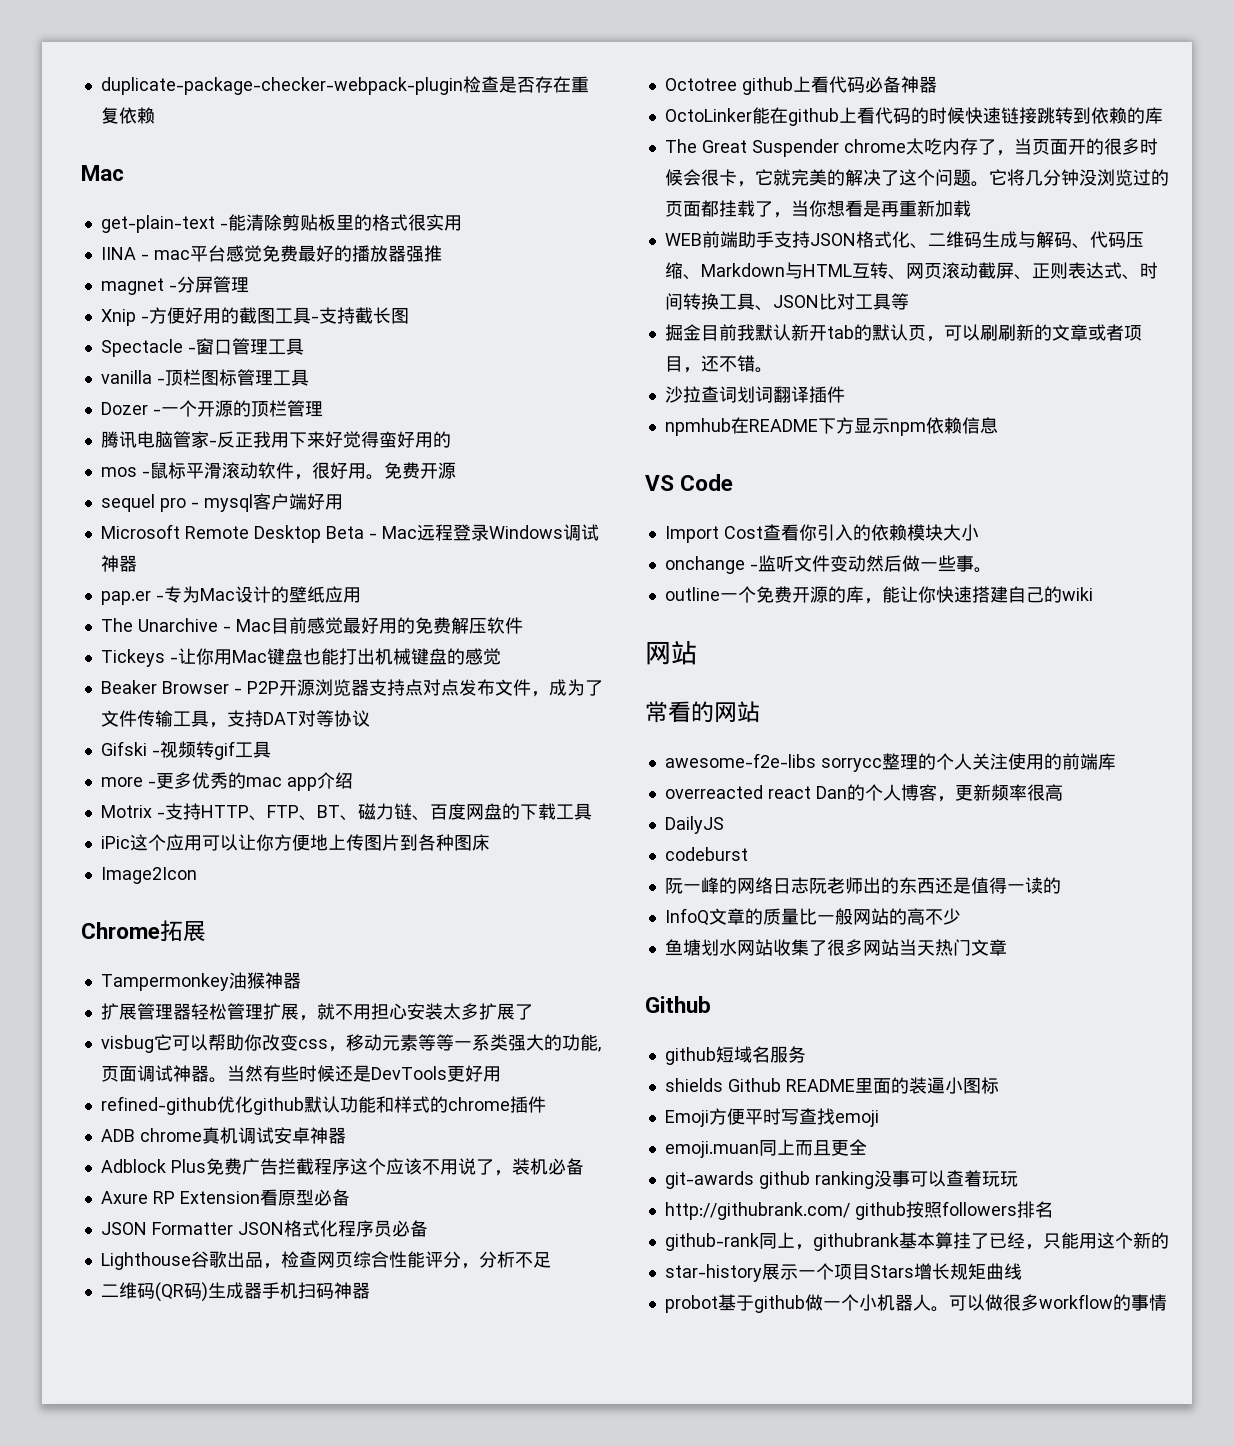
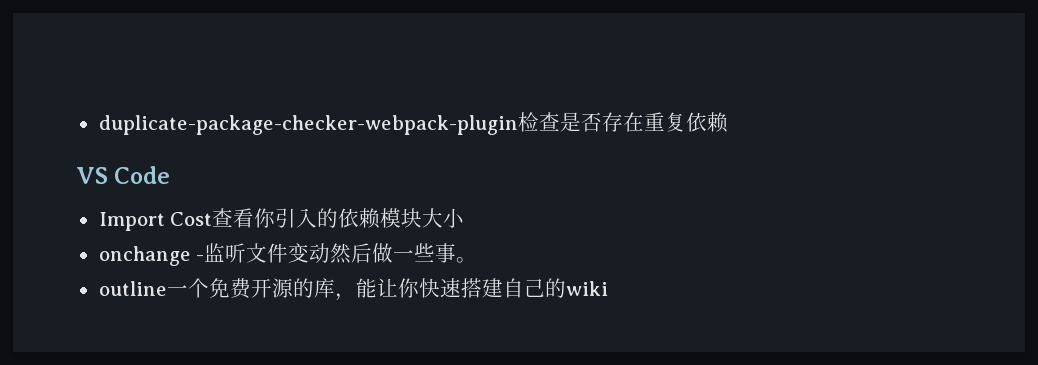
[81,165,124,181] [100,214,462,233] [100,245,442,262] [100,276,249,295] [100,307,409,326] [100,338,304,357] [100,369,309,386] [100,400,323,417] [100,431,451,448] [100,462,456,480] [100,493,343,512] [100,524,599,543] [100,555,137,572] [100,586,361,605] [100,617,523,634] [100,648,501,667] [100,679,603,697] [100,710,370,728] [100,741,271,760] [100,772,353,791] [100,803,592,821] [100,834,490,851] [100,867,197,884] [81,920,206,942] [100,972,301,991] [100,1003,533,1021] [100,1034,601,1053] [100,1065,501,1083] [100,1096,546,1115] [100,1127,346,1144] [100,1158,584,1176] [100,1189,350,1206] [100,1220,428,1237] [100,1251,551,1270] [100,1282,370,1302] [664,76,937,95] [664,107,1163,126] [664,138,1158,157] [664,169,1169,187] [664,200,971,218] [664,231,1144,249] [664,262,1158,280] [664,293,909,311] [664,324,1142,342] [664,355,773,373] [664,386,845,403] [664,417,998,436] // Mac // get-plain-text -能清除剪贴板里的格式很实用 // IINA - mac平台感觉免费最好的播放器强推 // magnet -分屏管理 // Xnip -方便好用的截图工具-支持截长图 // Spectacle -窗口管理工具 // vanilla -顶栏图标管理工具 // Dozer -一个开源的顶栏管理 // 腾讯电脑管家-反正我用下来好觉得蛮好用的 // mos -鼠标平滑滚动软件，很好用。免费开源 // sequel pro - mysql客户端好用 // Microsoft Remote Desktop Beta - Mac远程登录Windows调试神器 // pap.er -专为Mac设计的壁纸应用 // The Unarchive - Mac目前感觉最好用的免费解压软件 // Tickeys -让你用Mac键盘也能打出机械键盘的感觉 // Beaker Browser - P2P开源浏览器支持点对点发布文件，成为了文件传输工具，支持DAT对等协议 // Gifski -视频转gif工具 // more -更多优秀的mac app介绍 // Motrix -支持HTTP、FTP、BT、磁力链、百度网盘的下载工具 // iPic这个应用可以让你方便地上传图片到各种图床 // Image2Icon // Chrome拓展 // Tampermonkey油猴神器 // 扩展管理器轻松管理扩展，就不用担心安装太多扩展了 // visbug它可以帮助你改变css，移动元素等等一系类强大的功能,页面调试神器。当然有些时候还是DevTools更好用 // refined-github优化github默认功能和样式的chrome插件 // ADB chrome真机调试安卓神器 // Adblock Plus免费广告拦截程序这个应该不用说了，装机必备 // Axure RP Extension看原型必备 // JSON Formatter JSON格式化程序员必备 // Lighthouse谷歌出品，检查网页综合性能评分，分析不足 // 二维码(QR码)生成器手机扫码神器 // Octotree github上看代码必备神器 // OctoLinker能在github上看代码的时候快速链接跳转到依赖的库 // The Great Suspender chrome太吃内存了，当页面开的很多时候会很卡，它就完美的解决了这个问题。它将几分钟没浏览过的页面都挂载了，当你想看是再重新加载 // WEB前端助手支持JSON格式化、二维码生成与解码、代码压缩、Markdown与HTML互转、网页滚动截屏、正则表达式、时间转换工具、JSON比对工具等 // 掘金目前我默认新开tab的默认页，可以刷刷新的文章或者项目，还不错。 // 沙拉查词划词翻译插件 // npmhub在README下方显示npm依赖信息 -> (728, 122) none
[645,640,697,665] [645,701,760,723] [664,753,1116,772] [664,784,1063,802] [664,816,724,834] [664,847,748,861] [664,877,1061,894] [664,908,961,926] [664,939,1007,956] [645,996,711,1013] [664,1046,806,1065] [664,1077,999,1094] [664,1108,879,1127] [664,1139,867,1158] [664,1170,1018,1189] [664,1201,1053,1220] [664,1232,1169,1251] [664,1263,1022,1282] [664,1294,1167,1313] // 网站 // 常看的网站 // awesome-f2e-libs sorrycc整理的个人关注使用的前端库 // overreacted react Dan的个人博客，更新频率很高 // DailyJS // codeburst // 阮一峰的网络日志阮老师出的东西还是值得一读的 // InfoQ文章的质量比一般网站的高不少 // 鱼塘划水网站收集了很多网站当天热门文章 // Github // github短域名服务 // shields Github README里面的装逼小图标 // Emoji方便平时写查找emoji // emoji.muan同上而且更全 // git-awards github ranking没事可以查着玩玩 // http://githubrank.com/ github按照followers排名 // github-rank同上，githubrank基本算挂了已经，只能用这个新的 // star-history展示一个项目Stars增长规矩曲线 // probot基于github做一个小机器人。可以做很多workflow的事情 -> (608, 288) none

